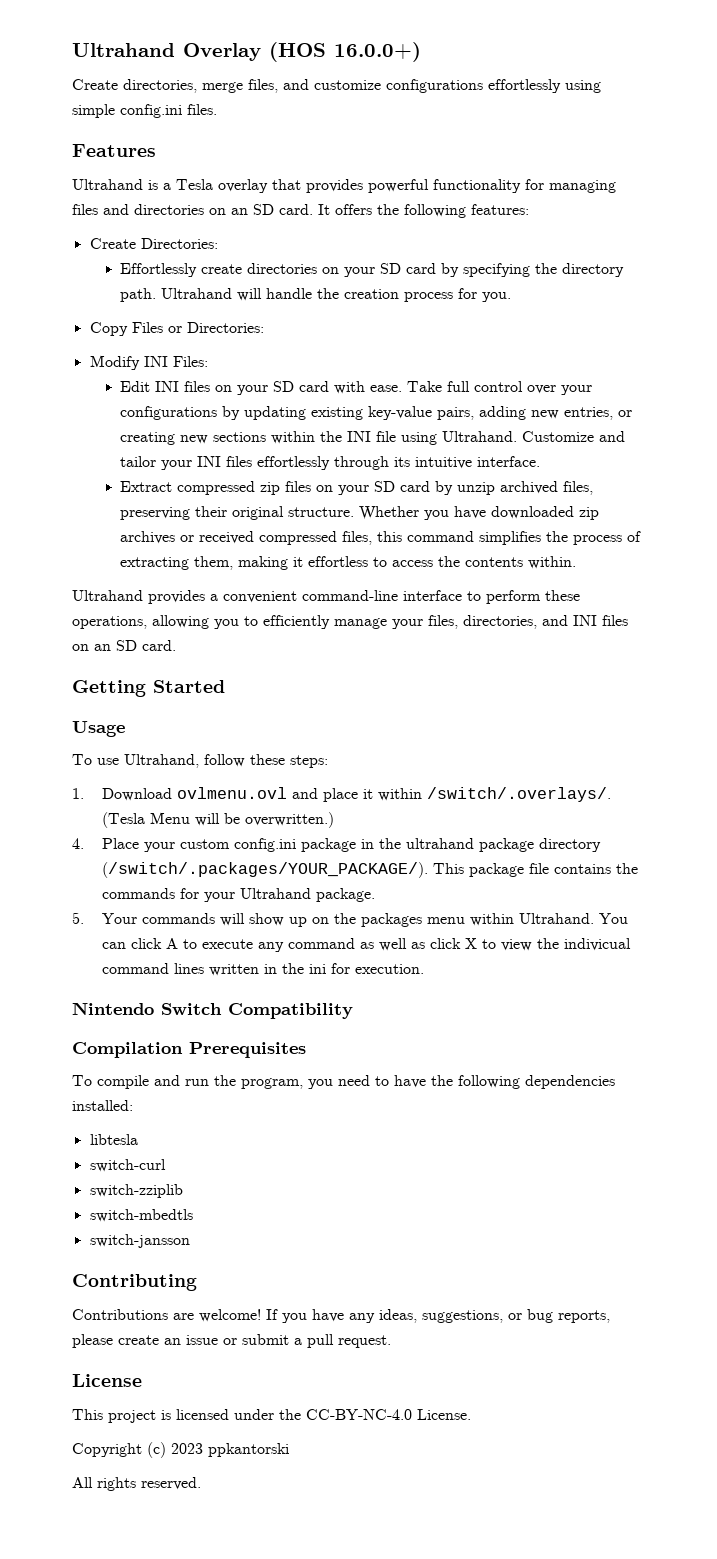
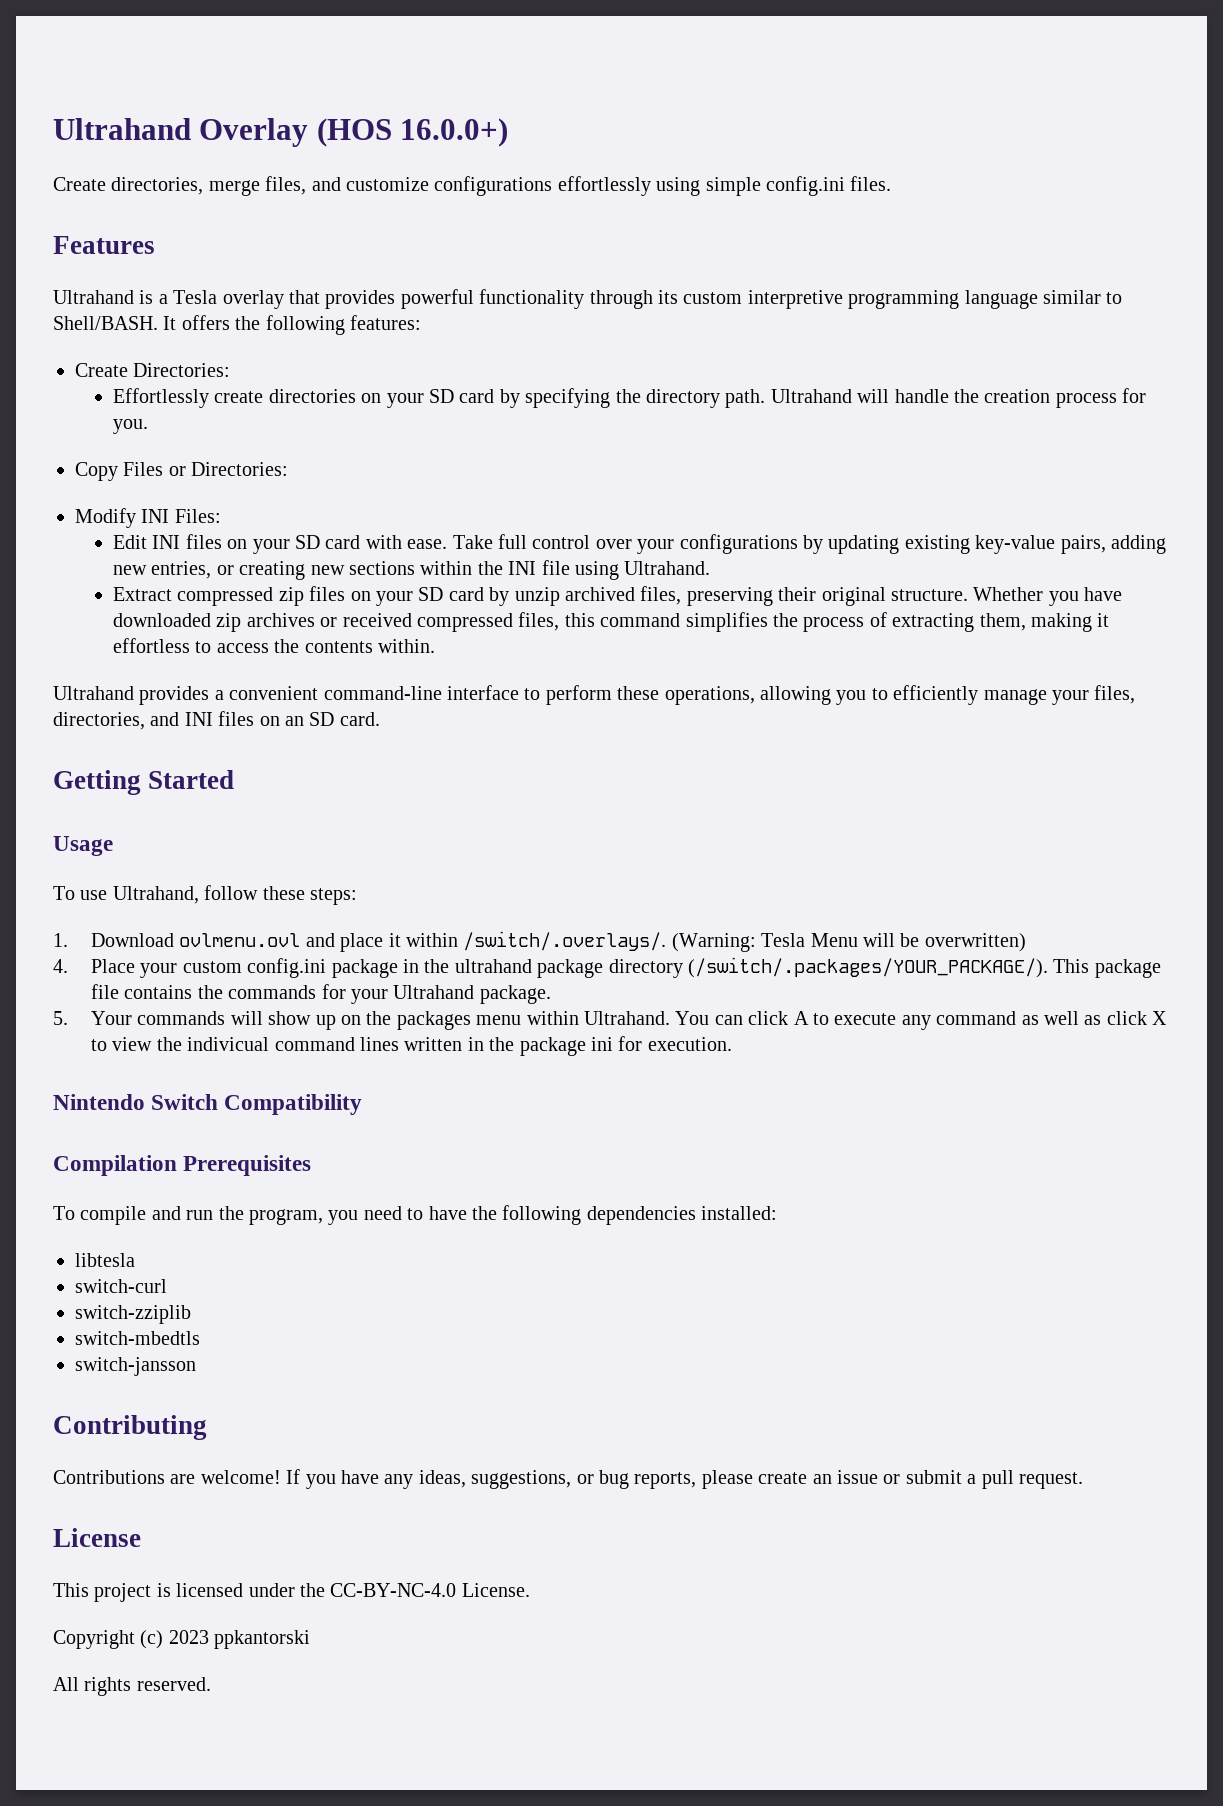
[525,179,616,193] [72,204,313,215] for managing files and directories on an SD card. -> [589,290,1123,309] [53,316,158,330] through its custom interpretive programming language similar to Shell/BASH.
[522,431,626,442] [120,456,541,470] Customize and tailor your INI files effortlessly through its intuitive interface. -> (711, 568) none
[102,812,146,828] (Tesla -> [671,933,806,952] (Warning: Tesla
[245,812,335,828] overwritten.) -> [924,933,1026,952] overwritten)
(305, 968) none -> [519,1037,586,1056] package

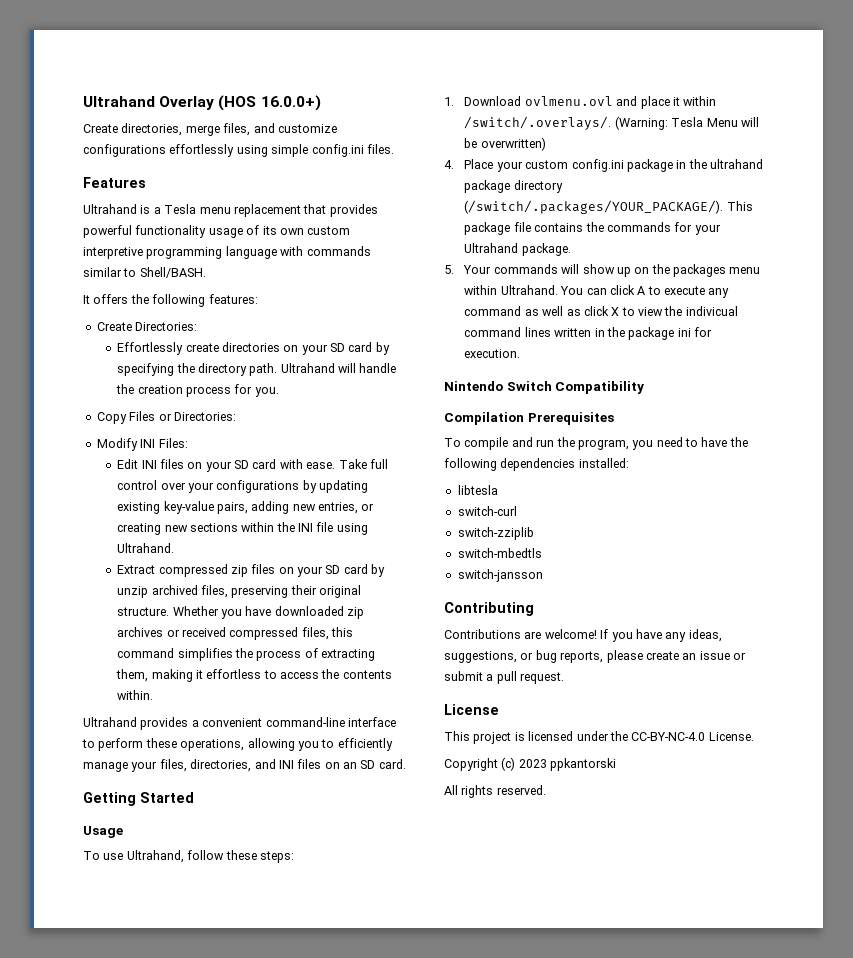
[222,290,284,309] overlay -> [199,204,301,217] menu replacement
[589,290,678,309] through its -> [208,225,304,238] usage of its own
(1038, 299) none -> [280,246,371,256] with commands
(158, 323) none -> (206, 272) //

